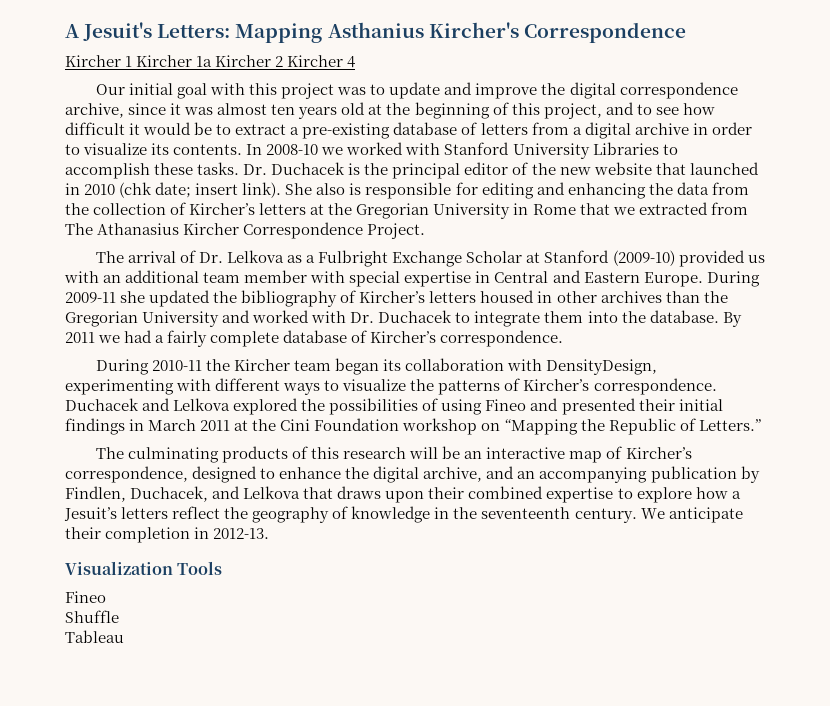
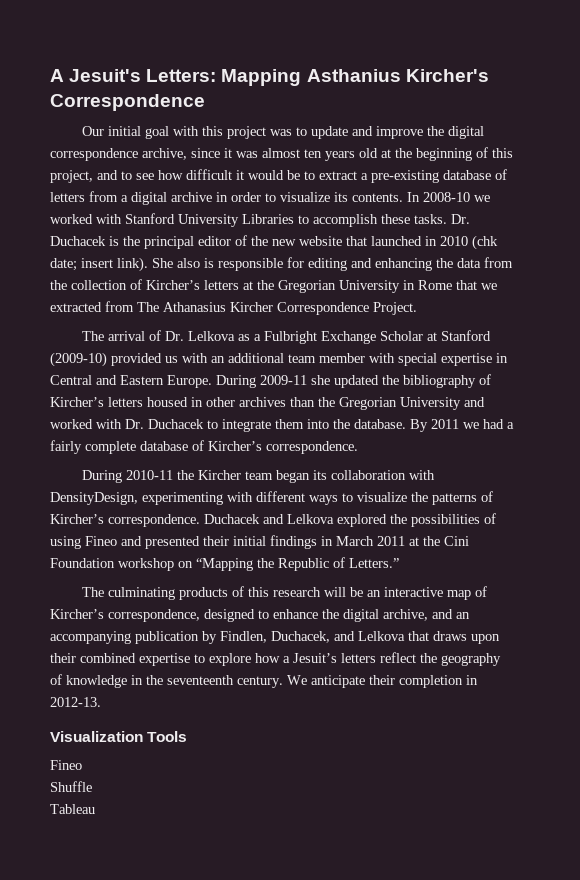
[65,55,356,68] // Kircher 1 Kircher 1a Kircher 2 Kircher 4 -> (205, 102) none

